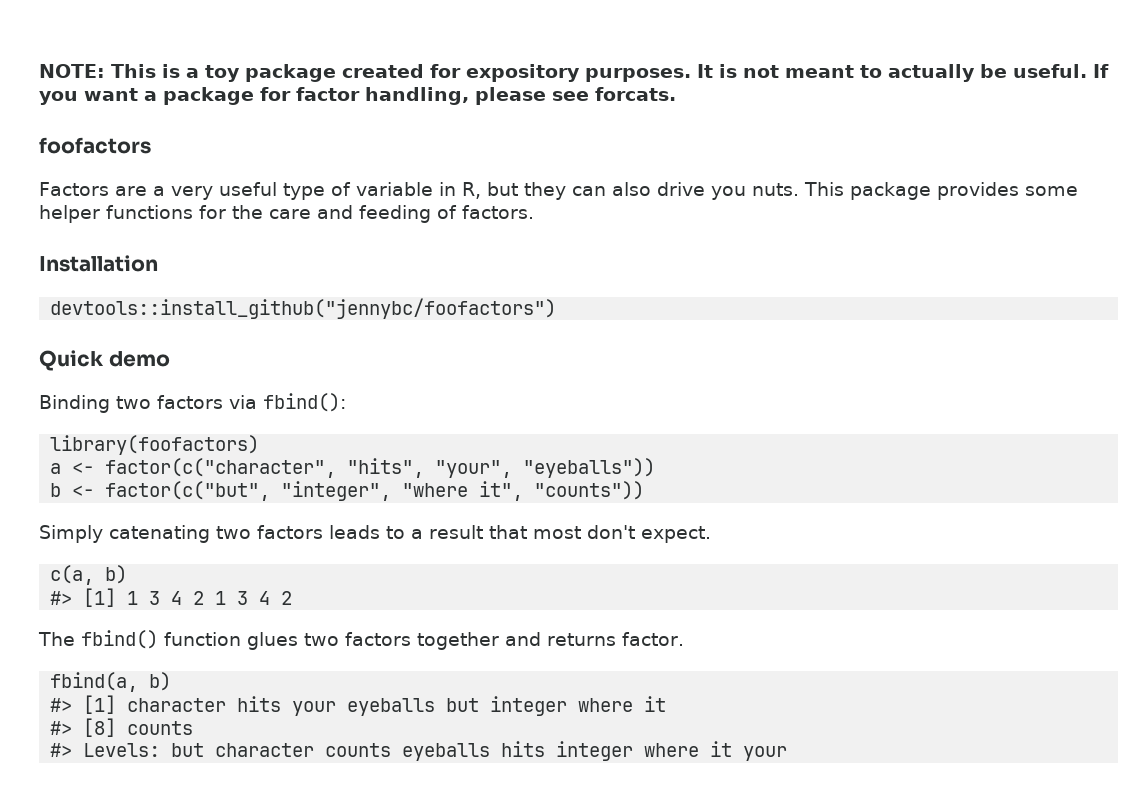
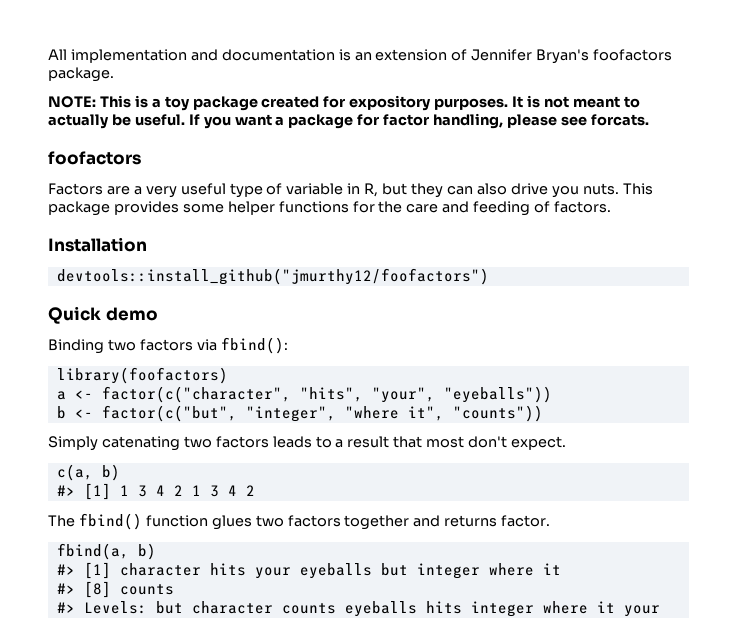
(39, 71) none -> [48,49,673,64] [48,67,114,82] All implementation and documentation is an extension of Jennifer Bryan's foofactors package. //
[50,298,557,319] devtools::install_github("jennybc/foofactors") -> [56,268,489,285] devtools::install_github("jmurthy12/foofactors")

